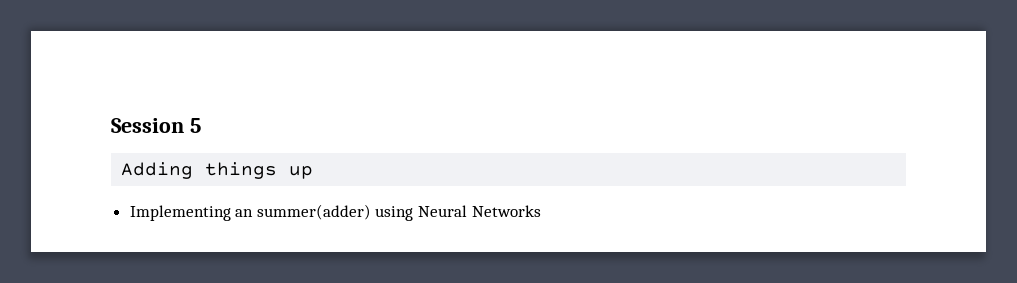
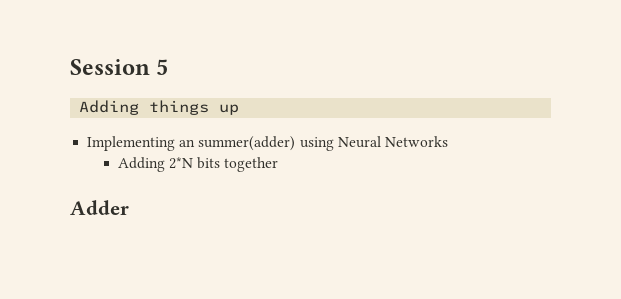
(541, 211) none -> [117,157,279,172] [70,200,129,215] // Adding 2*N bits together // Adder

